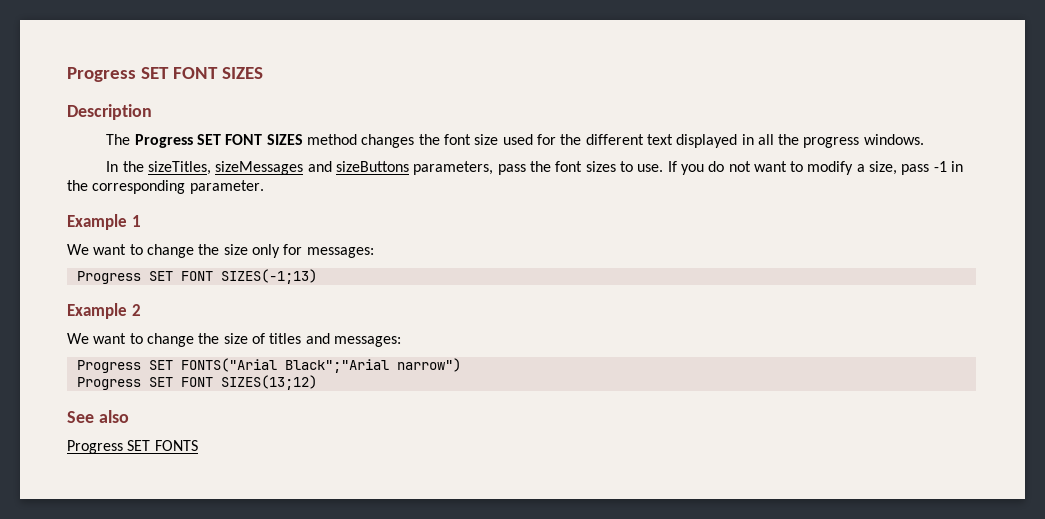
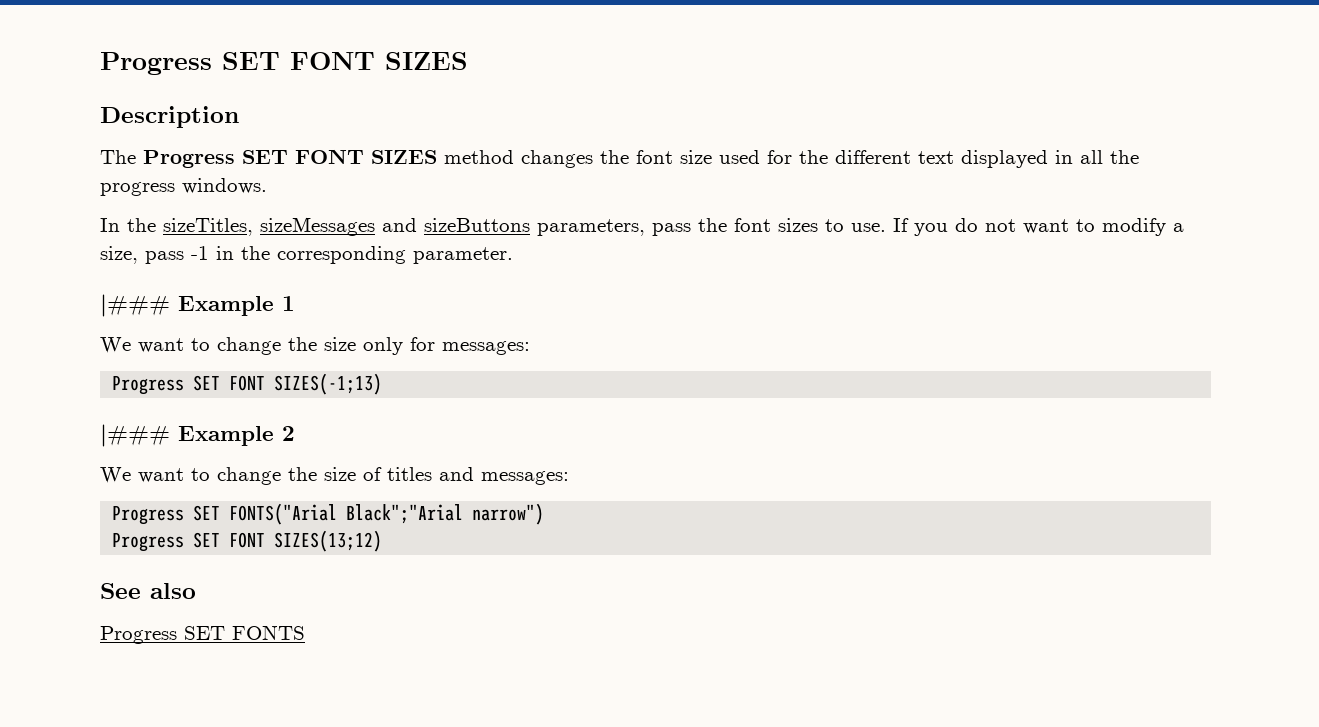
(264, 187) none -> [100,294,170,317] |###
(317, 276) none -> [100,424,170,447] |###

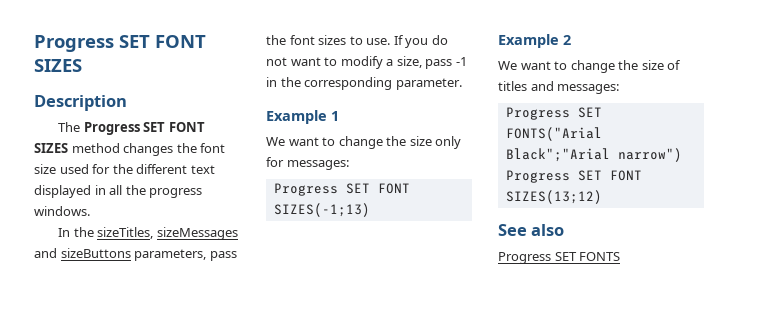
[100,294,170,317] |### -> (462, 84) none
[100,424,170,447] |### -> (370, 210) none

